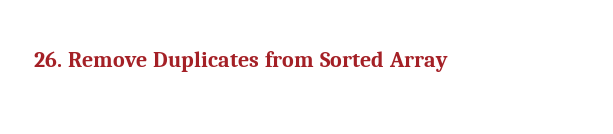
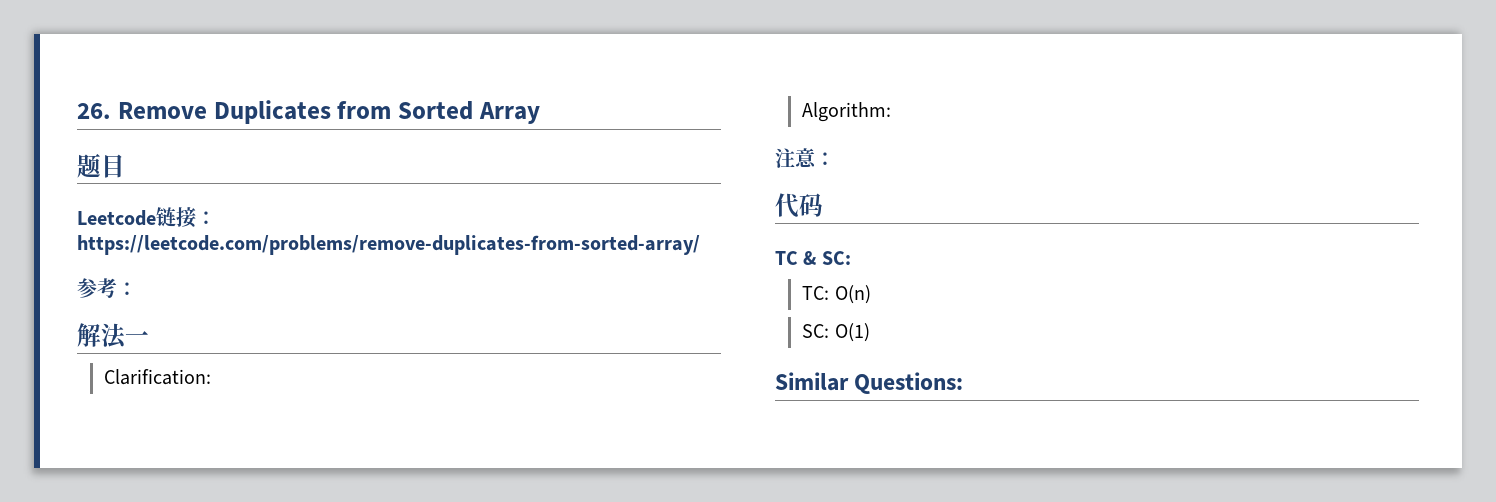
(448, 62) none -> [77,153,125,178] [77,207,216,228] [77,235,700,255] [77,278,137,298] [77,323,149,349] [104,369,212,385] [802,102,892,122] [775,148,835,168] [775,193,823,218] [775,251,851,265] [802,285,871,304] [802,323,870,342] [775,372,964,394] // 题目 // Leetcode链接：https://leetcode.com/problems/remove-duplicates-from-sorted-array/ // 参考： // 解法一 // Clarification: // Algorithm: // 注意： // 代码 // TC & SC: // TC: O(n) // SC: O(1) // Similar Questions:

